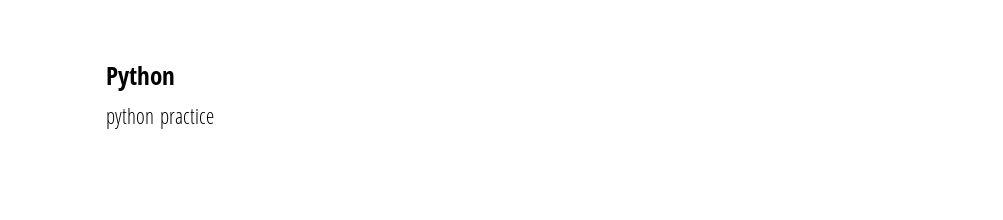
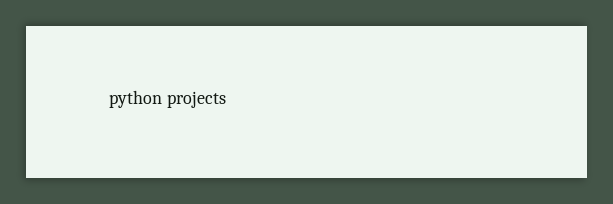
[106,66,175,91] [106,108,214,129] Python // python practice -> [109,90,226,108] python projects

